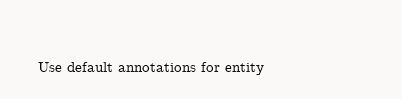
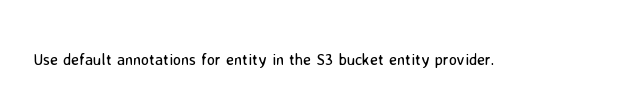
(264, 69) none -> [272,53,494,68] in the S3 bucket entity provider.

